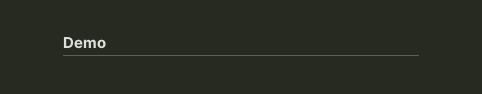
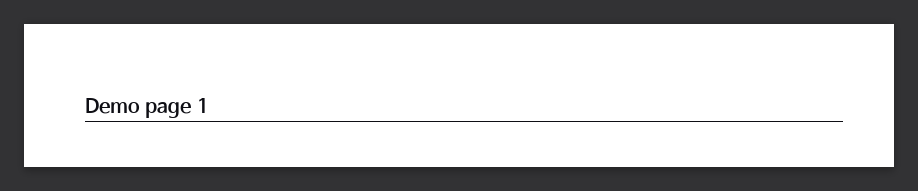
(106, 43) none -> [145,98,209,118] page 1

